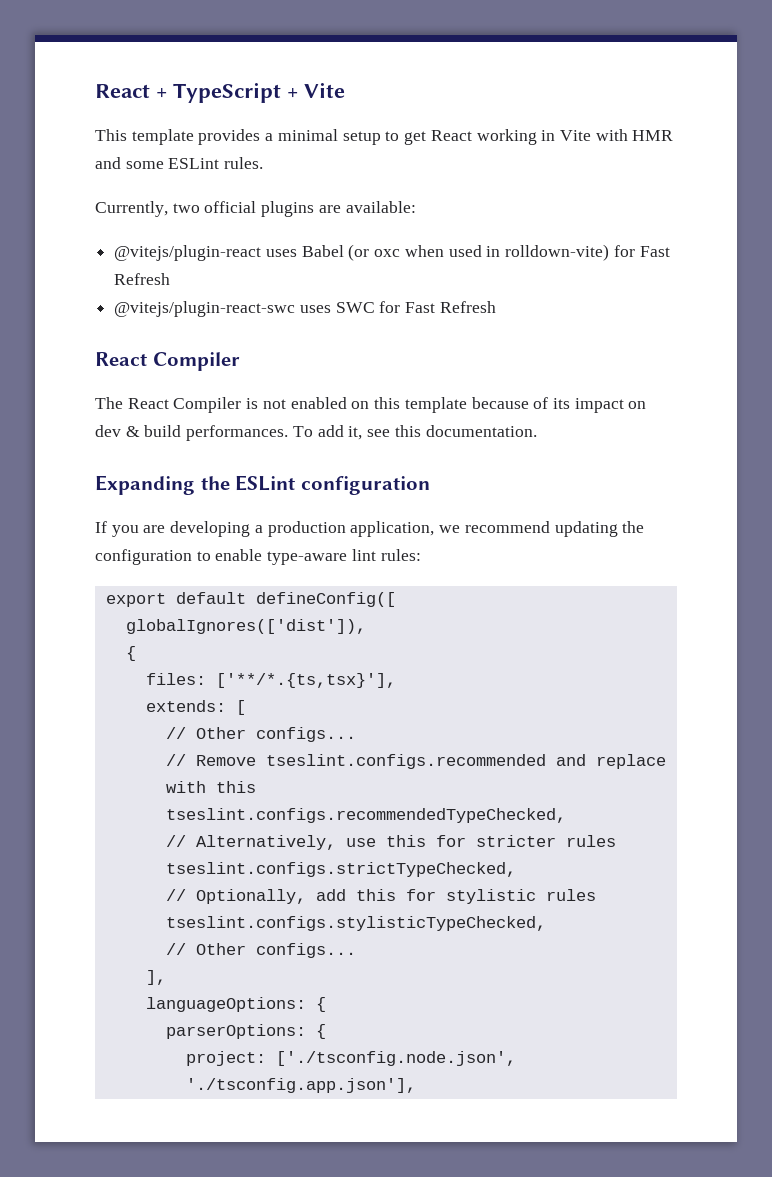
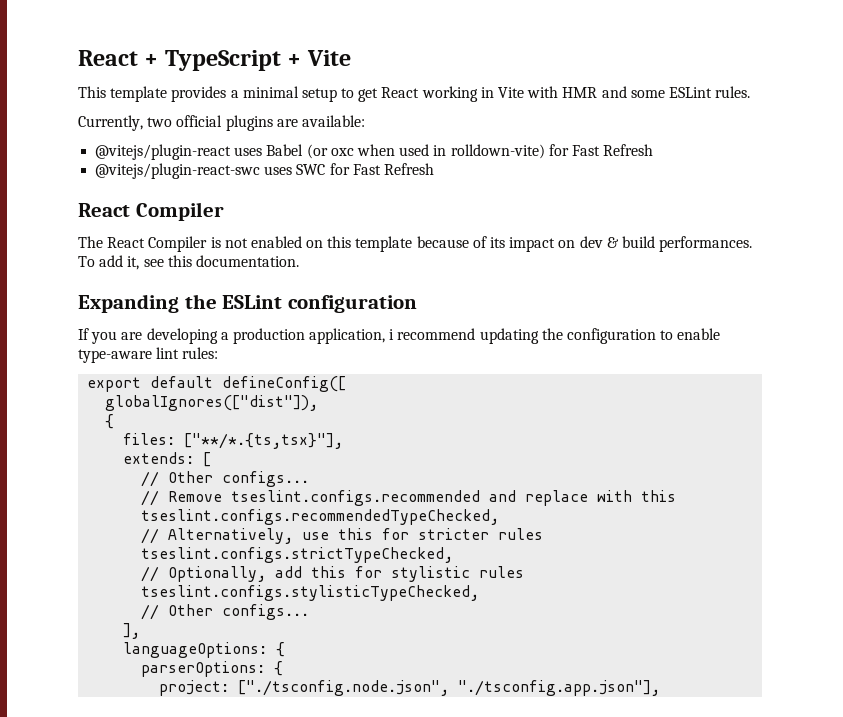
[439,525,461,533] we -> [389,329,395,340] i
[125,619,366,634] globalIgnores(['dist']), -> [105,395,319,411] globalIgnores(["dist"]),
[215,673,396,688] ['**/*.{ts,tsx}'], -> [184,433,344,449] ["**/*.{ts,tsx}"],
[275,1051,516,1066] [185,1078,416,1093] ['./tsconfig.node.json', './tsconfig.app.json'], -> [238,680,661,696] ["./tsconfig.node.json", "./tsconfig.app.json"],

